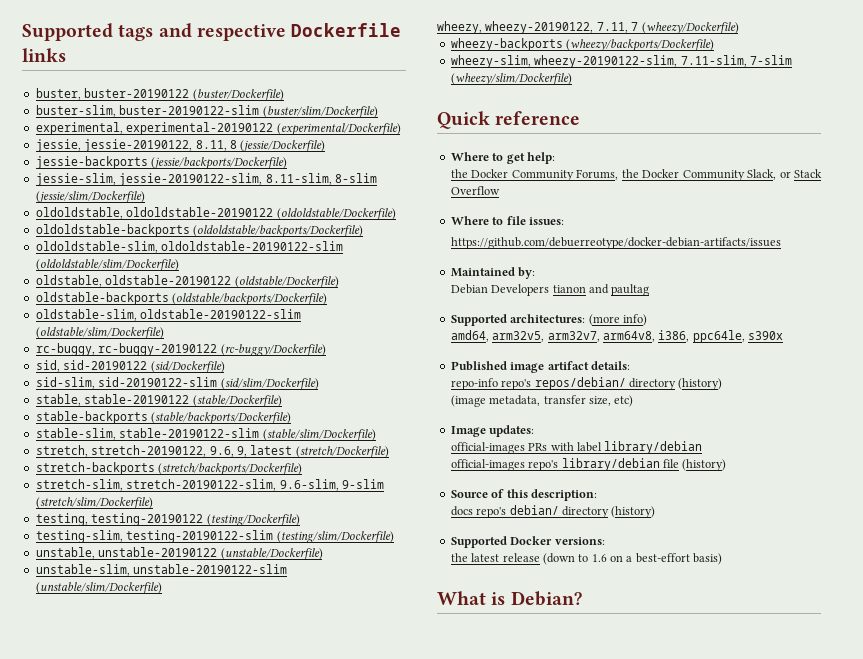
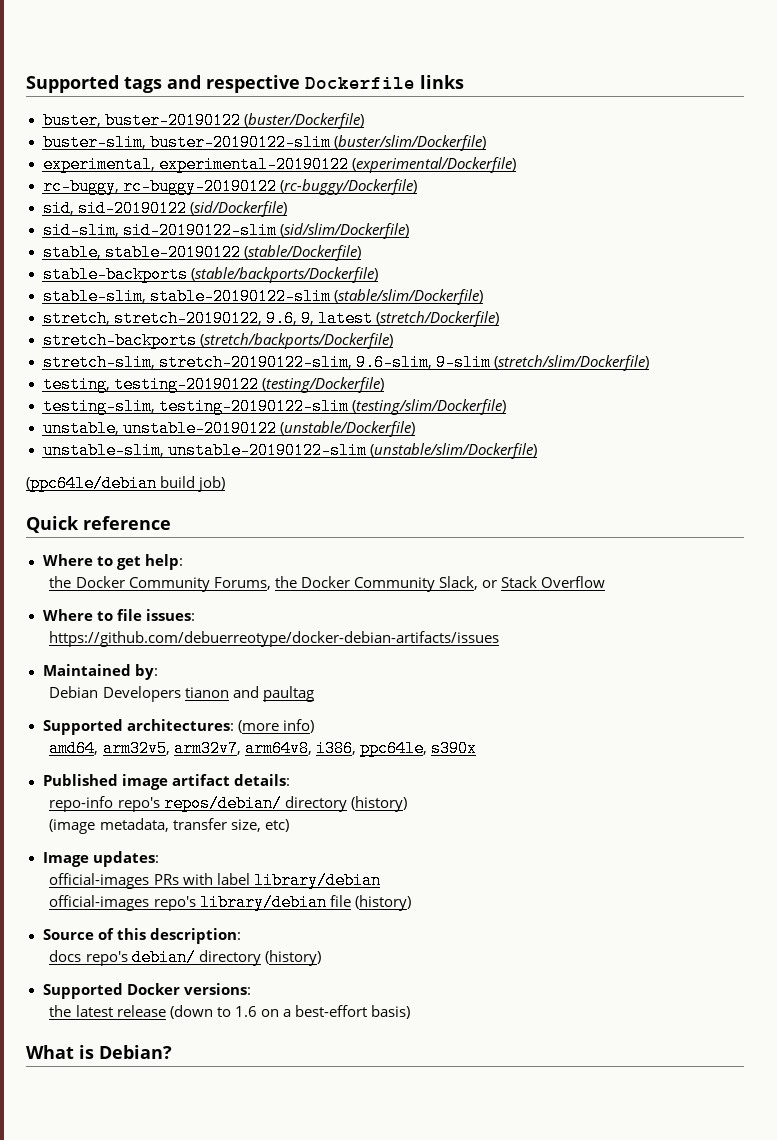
[35,139,326,152] [35,156,288,170] [35,173,377,186] [35,191,145,203] [35,207,396,220] [35,224,364,238] [35,241,344,253] [35,259,179,271] [35,275,339,288] [35,292,328,306] [35,309,302,321] [35,327,164,339] // jessie, jessie-20190122, 8.11, 8 (jessie/Dockerfile) // jessie-backports (jessie/backports/Dockerfile) // jessie-slim, jessie-20190122-slim, 8.11-slim, 8-slim (jessie/slim/Dockerfile) // oldoldstable, oldoldstable-20190122 (oldoldstable/Dockerfile) // oldoldstable-backports (oldoldstable/backports/Dockerfile) // oldoldstable-slim, oldoldstable-20190122-slim (oldoldstable/slim/Dockerfile) // oldstable, oldstable-20190122 (oldstable/Dockerfile) // oldstable-backports (oldstable/backports/Dockerfile) // oldstable-slim, oldstable-20190122-slim (oldstable/slim/Dockerfile) -> (516, 165) none
[437,21,739,34] [450,38,715,52] [450,55,792,68] [450,73,572,85] wheezy, wheezy-20190122, 7.11, 7 (wheezy/Dockerfile) // wheezy-backports (wheezy/backports/Dockerfile) // wheezy-slim, wheezy-20190122-slim, 7.11-slim, 7-slim (wheezy/slim/Dockerfile) -> [26,475,226,492] (ppc64le/debian build job)

